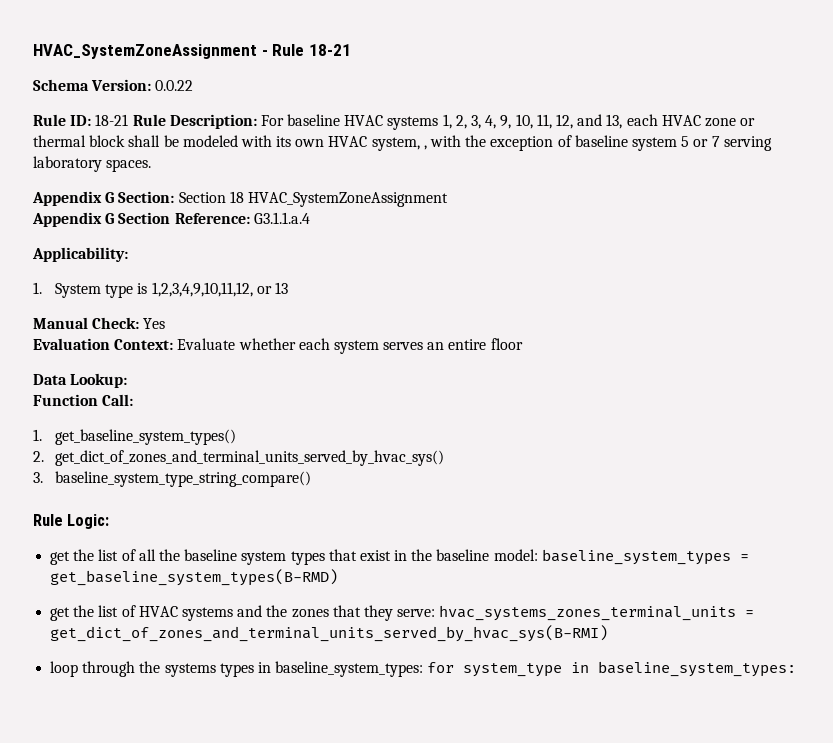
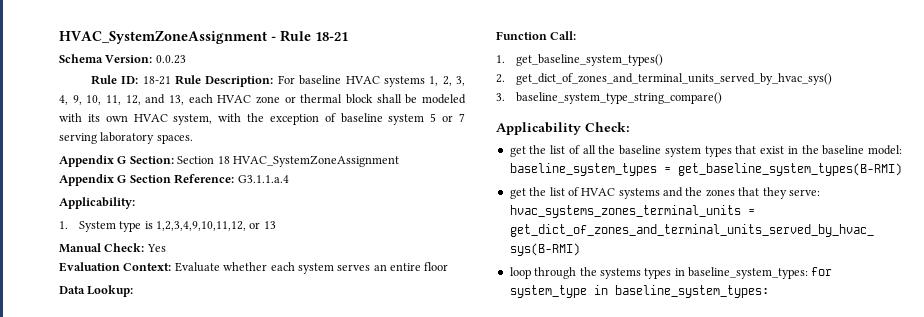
[155,80,194,91] 0.0.22 -> [155,55,186,64] 0.0.23
[423,145,427,150] , -> (213, 119) none
[33,514,110,529] Rule Logic: -> [496,122,630,135] Applicability Check:
[50,569,339,586] get_baseline_system_types(B-RMD) -> [677,163,902,176] get_baseline_system_types(B-RMI)

